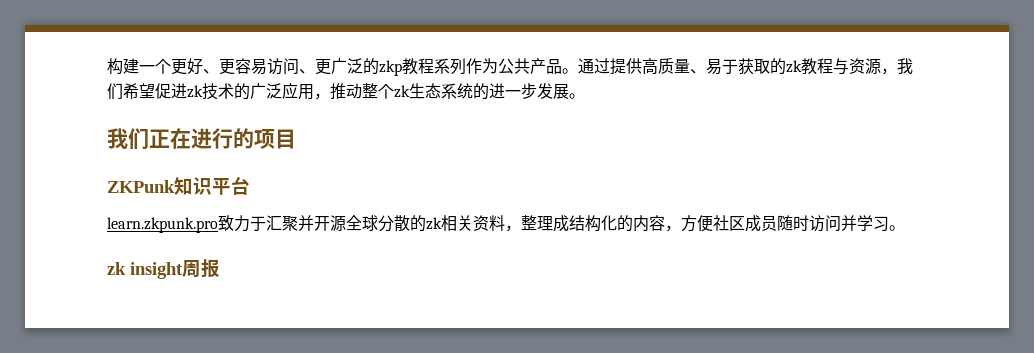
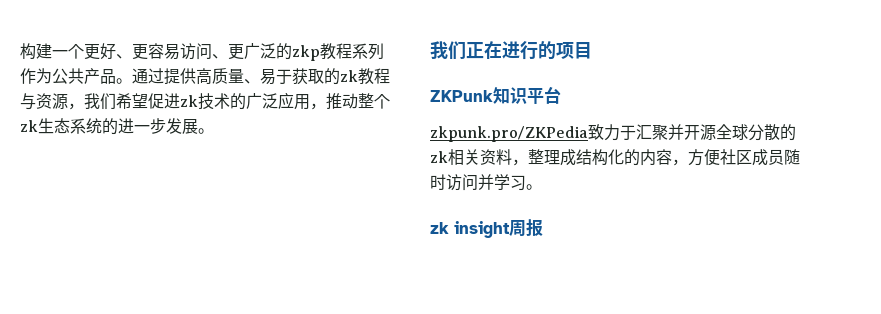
[107,217,218,233] learn.zkpunk.pro -> [430,126,588,142] zkpunk.pro/ZKPedia

